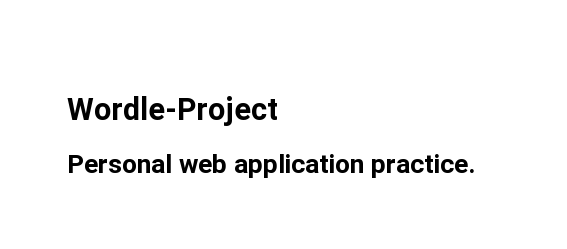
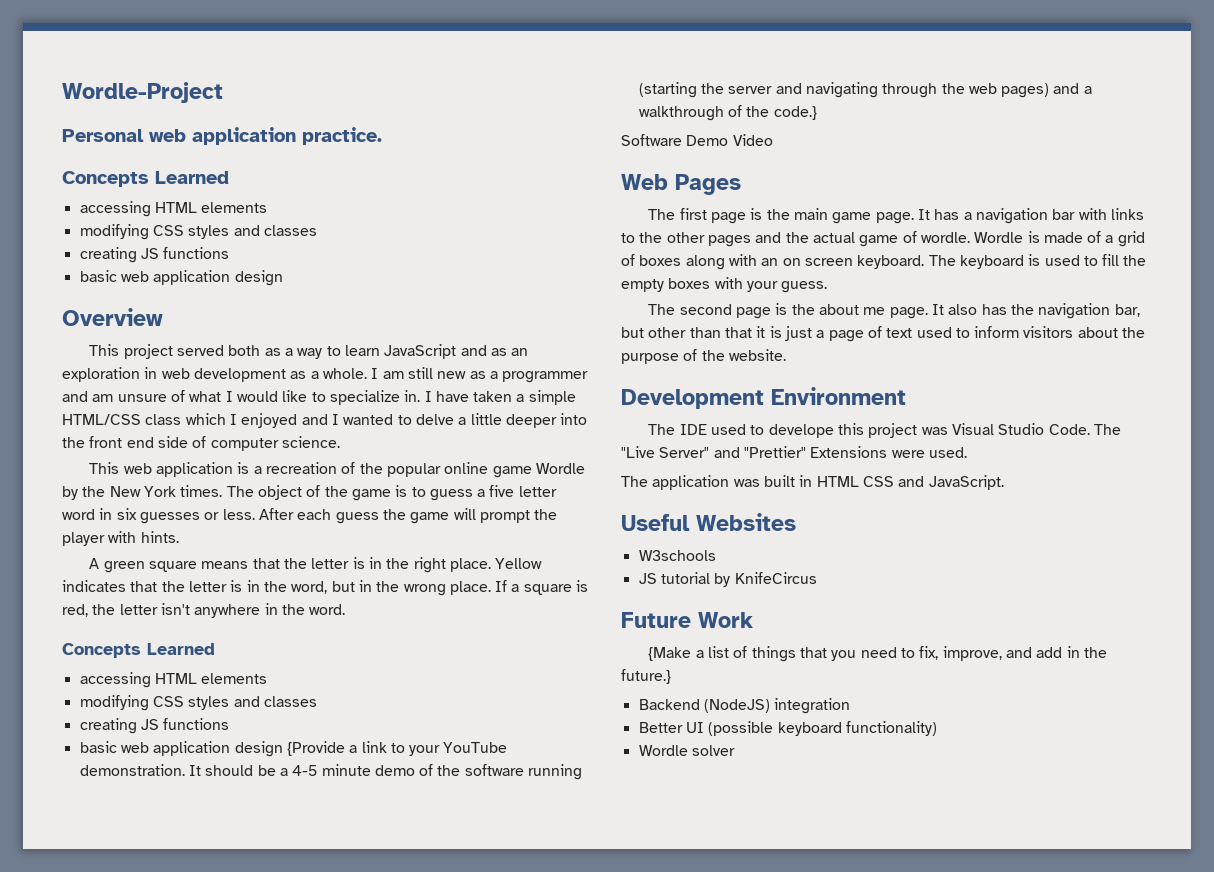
(477, 166) none -> [62,171,229,187] [79,201,268,217] [79,224,317,240] [79,247,230,263] [79,270,283,286] [62,308,163,326] [89,344,529,359] [62,367,589,383] [62,390,576,405] [62,413,588,428] [62,436,340,451] [89,462,585,478] [62,485,557,501] [62,508,558,524] [62,531,179,546] [89,557,543,573] [62,580,589,596] [62,603,346,618] [62,643,215,658] [79,672,268,688] [79,695,317,711] [79,718,230,734] [79,741,508,757] [79,764,583,780] [638,82,1092,98] [638,105,817,121] [621,134,773,146] [621,174,741,195] [648,208,1144,224] [621,231,1145,247] [621,254,1147,270] [621,277,828,293] [648,303,1140,319] [621,326,1146,342] [621,349,786,364] [621,387,906,409] [648,423,1121,438] [621,446,967,458] [621,475,1004,490] [621,513,796,531] [638,550,716,561] [638,572,817,587] [621,612,753,628] [648,646,1107,662] [621,669,671,684] [638,698,851,714] [638,721,937,736] [638,745,735,756] // Concepts Learned // accessing HTML elements // modifying CSS styles and classes // creating JS functions // basic web application design // Overview // This project served both as a way to learn JavaScript and as an exploration in web development as a whole. I am still new as a programmer and am unsure of what I would like to specialize in. I have taken a simple HTML/CSS class which I enjoyed and I wanted to delve a little deeper into the front end side of computer science. // This web application is a recreation of the popular online game Wordle by the New York times. The object of the game is to guess a five letter word in six guesses or less. After each guess the game will prompt the player with hints. // A green square means that the letter is in the right place. Yellow indicates that the letter is in the word, but in the wrong place. If a square is red, the letter isn't anywhere in the word. // Concepts Learned // accessing HTML elements // modifying CSS styles and classes // creating JS functions // basic web application design {Provide a link to your YouTube demonstration. It should be a 4-5 minute demo of the software running (starting the server and navigating through the web pages) and a walkthrough of the code.} // Software Demo Video // Web Pages // The first page is the main game page. It has a navigation bar with links to the other pages and the actual game of wordle. Wordle is made of a grid of boxes along with an on screen keyboard. The keyboard is used to fill the empty boxes with your guess. // The second page is the about me page. It also has the navigation bar, but other than that it is just a page of text used to inform visitors about the purpose of the website. // Development Environment // The IDE used to develope this project was Visual Studio Code. The "Live Server" and "Prettier" Extensions were used. // The application was built in HTML CSS and JavaScript. // Useful Websites // W3schools // JS tutorial by KnifeCircus // Future Work // {Make a list of things that you need to fix, improve, and add in the future.} // Backend (NodeJS) integration // Better UI (possible keyboard functionality) // Wordle solver

